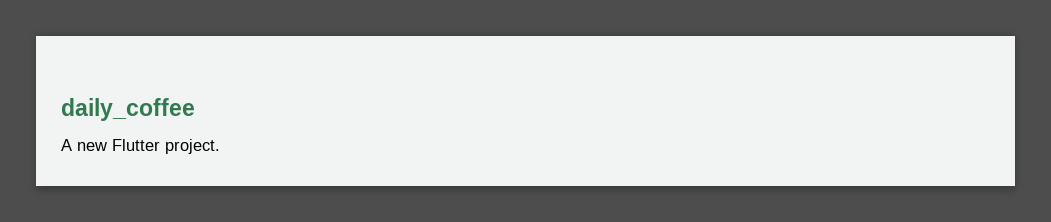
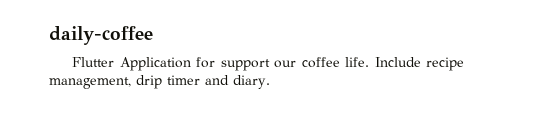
[61,98,195,121] [61,139,220,154] daily_coffee // A new Flutter project. -> [49,26,153,45] [72,57,465,71] [49,75,270,89] daily-coffee // Flutter Application for support our coffee life. Include recipe management, drip timer and diary.

